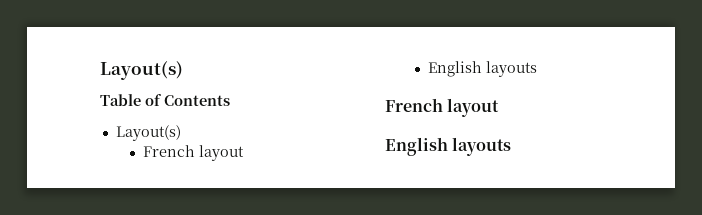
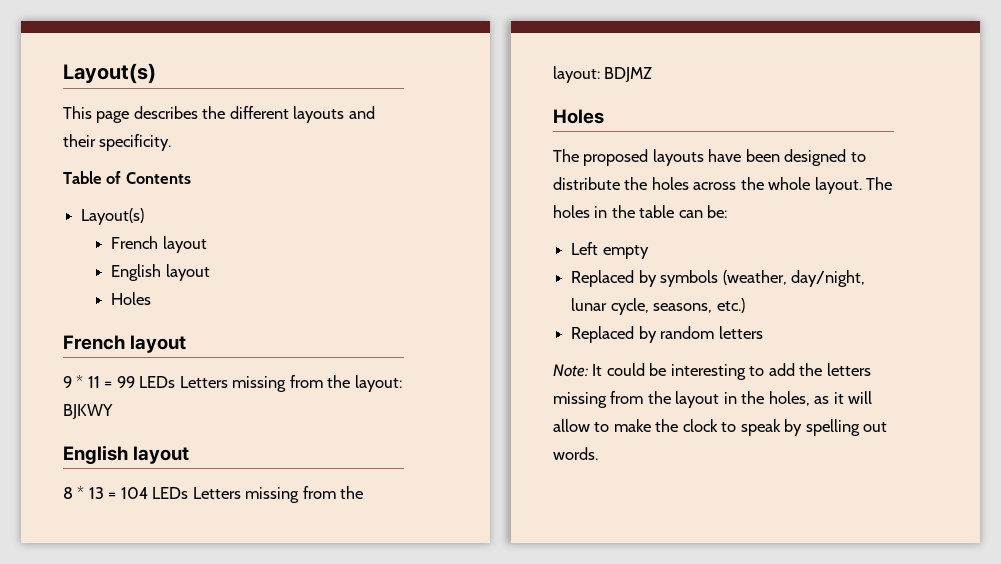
[100,61,183,80] Layout(s) -> [63,63,156,84] [63,106,375,123] [63,134,172,151] Layout(s) // This page describes the different layouts and their specificity.
[486,61,538,77] [385,98,500,117] [385,137,512,156] layouts // French layout // English layouts -> [165,264,210,281] [111,292,152,305] [63,335,187,353] [63,375,402,392] [63,404,113,419] [63,445,190,464] [63,486,364,503] [553,66,653,83] [553,109,604,124] [553,149,866,166] [553,177,893,194] [553,205,728,218] [571,242,649,259] [571,270,865,287] [571,298,745,315] [571,326,763,343] [553,363,871,380] [553,391,873,408] [553,419,888,436] [553,447,598,460] layout // Holes // French layout // 9 * 11 = 99 LEDs Letters missing from the layout: BJKWY // English layout // 8 * 13 = 104 LEDs Letters missing from the layout: BDJMZ // Holes // The proposed layouts have been designed to distribute the holes across the whole layout. The holes in the table can be: // Left empty // Replaced by symbols (weather, day/night, lunar cycle, seasons, etc.) // Replaced by random letters // Note: It could be interesting to add the letters missing from the layout in the holes, as it will allow to make the clock to speak by spelling out words.

